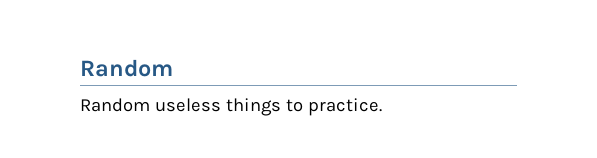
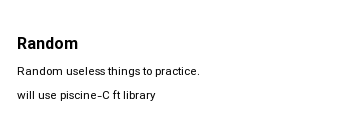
(382, 107) none -> [17,90,157,101] // will use piscine-C ft library

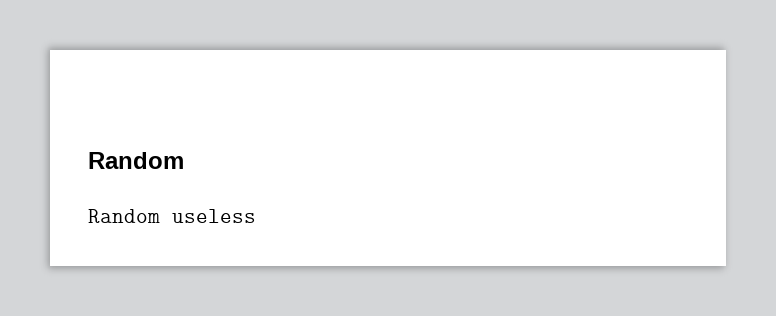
[107,67,201,77] [17,90,157,101] things to practice. // will use piscine-C ft library -> (256, 216) none

